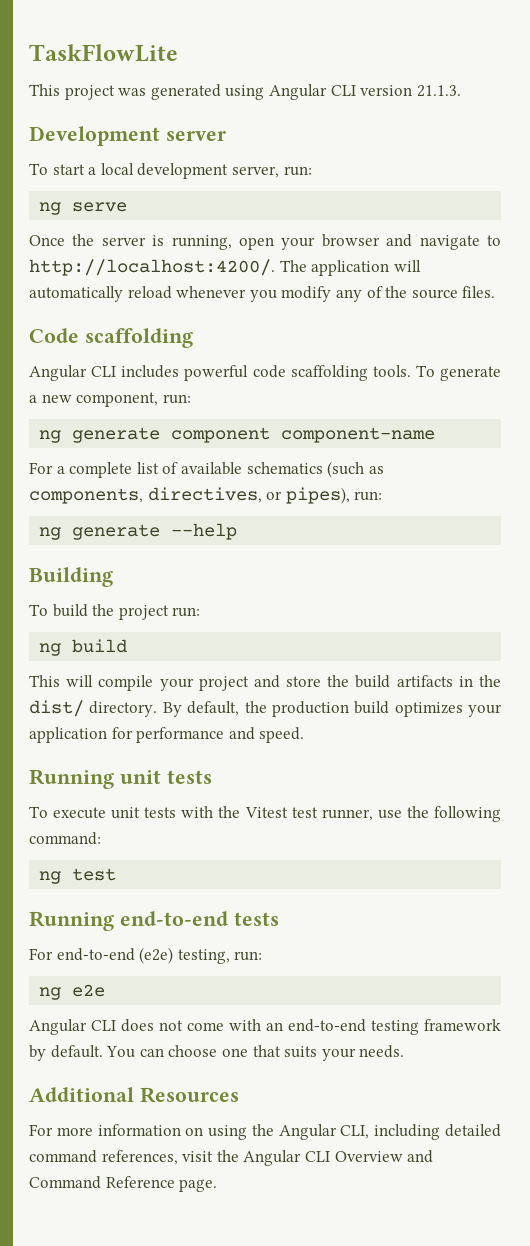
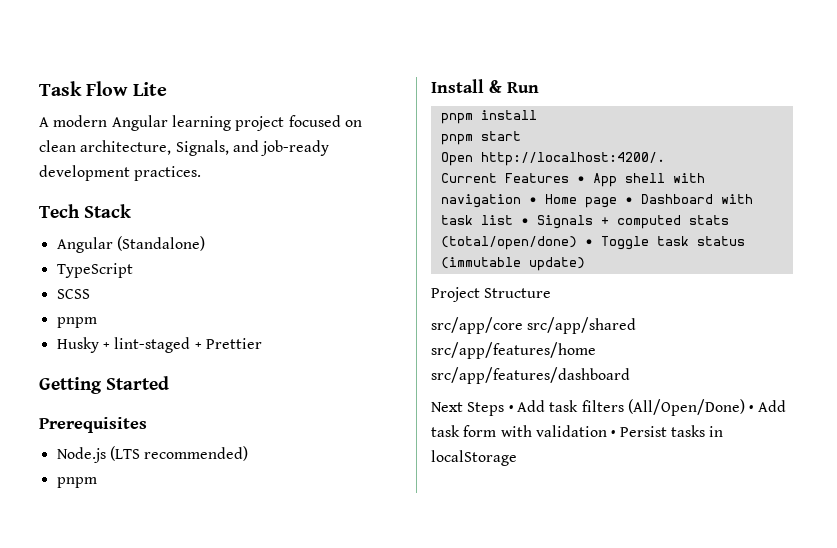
[29,44,178,62] [29,84,461,100] [29,126,226,146] [29,163,312,179] [39,202,128,215] [29,234,501,250] [29,259,421,276] [29,286,496,302] [29,328,193,348] [29,365,501,381] [29,392,191,407] [39,427,436,443] [29,461,384,478] [29,487,383,504] [39,523,238,540] [29,567,113,587] [29,604,201,620] [39,639,128,656] [29,675,501,691] [29,700,502,717] [29,727,305,743] [29,769,212,789] [29,806,501,822] [29,832,101,845] [39,868,117,884] [29,911,279,931] [29,947,263,964] [39,984,106,1000] [29,1019,501,1035] [29,1045,405,1061] [29,1087,239,1103] [29,1124,501,1140] [29,1150,434,1166] [29,1176,218,1192] TaskFlowLite // This project was generated using Angular CLI version 21.1.3. // Development server // To start a local development server, run: // ng serve // Once the server is running, open your browser and navigate to http://localhost:4200/. The application will automatically reload whenever you modify any of the source files. // Code scaffolding // Angular CLI includes powerful code scaffolding tools. To generate a new component, run: // ng generate component component-name // For a complete list of available schematics (such as components, directives, or pipes), run: // ng generate --help // Building // To build the project run: // ng build // This will compile your project and store the build artifacts in the dist/ directory. By default, the production build optimizes your application for performance and speed. // Running unit tests // To execute unit tests with the Vitest test runner, use the following command: // ng test // Running end-to-end tests // For end-to-end (e2e) testing, run: // ng e2e // Angular CLI does not come with an end-to-end testing framework by default. You can choose one that suits your needs. // Additional Resources // For more information on using the Angular CLI, including detailed command references, visit the Angular CLI Overview and Command Reference page. -> [39,81,167,96] [39,115,362,131] [39,140,330,156] [39,165,202,181] [39,204,131,218] [56,236,205,253] [56,263,133,278] [56,289,90,299] [56,317,97,328] [56,337,262,353] [39,376,169,394] [39,417,147,433] [56,446,249,463] [56,477,97,488] [431,79,539,93] [440,110,537,124] [440,131,521,145] [440,152,665,166] [440,173,705,187] [440,194,753,208] [440,215,729,229] [440,236,745,250] [440,257,585,271] [431,287,552,302] [431,317,637,334] [431,342,596,359] [431,367,630,384] [431,399,786,416] [431,425,724,437] [431,450,517,466] Task Flow Lite // A modern Angular learning project focused on clean architecture, Signals, and job-ready development practices. // Tech Stack // Angular (Standalone) // TypeScript // SCSS // pnpm // Husky + lint-staged + Prettier // Getting Started // Prerequisites // Node.js (LTS recommended) // pnpm // Install & Run // pnpm install // pnpm start // Open http://localhost:4200/. // Current Features • App shell with navigation • Home page • Dashboard with task list • Signals + computed stats (total/open/done) • Toggle task status (immutable update) // Project Structure // src/app/core src/app/shared src/app/features/home src/app/features/dashboard // Next Steps • Add task filters (All/Open/Done) • Add task form with validation • Persist tasks in localStorage

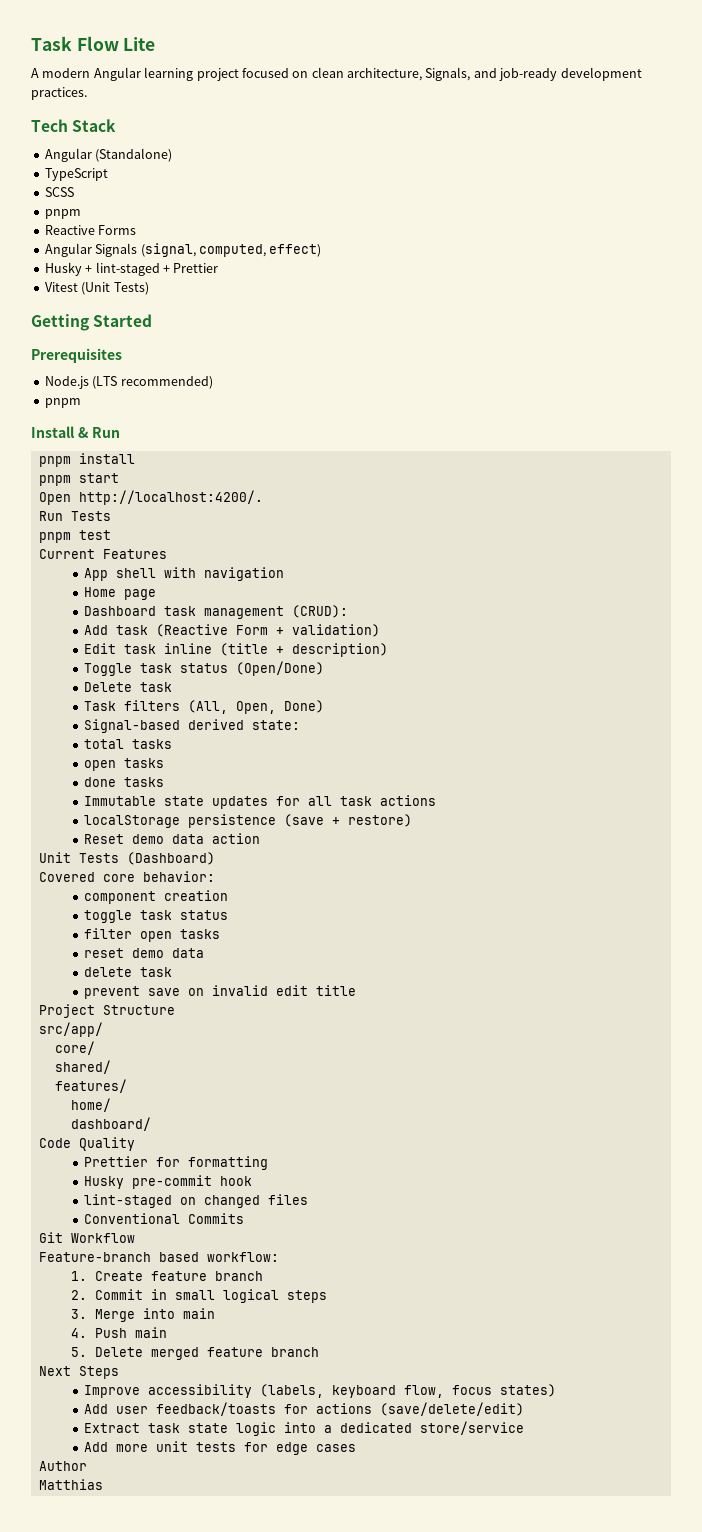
(97, 322) none -> [44,225,137,235] [44,243,322,257] // Reactive Forms // Angular Signals (signal, computed, effect)
(262, 343) none -> [44,282,149,295] // Vitest (Unit Tests)
(665, 159) none -> [38,511,111,521] [38,530,111,543] // Run Tests // pnpm test
[576,176,585,183] • -> (167, 554) //
[528,197,537,204] • -> (285, 574) //
[624,194,753,204] [440,215,729,229] [440,236,745,250] [440,257,585,271] [431,287,552,302] [431,317,637,334] [431,342,596,359] [431,367,630,384] [431,399,786,416] [431,425,724,437] [431,450,517,466] • Dashboard with task list • Signals + computed stats (total/open/done) • Toggle task status (immutable update) // Project Structure // src/app/core src/app/shared src/app/features/home src/app/features/dashboard // Next Steps • Add task filters (All/Open/Done) • Add task form with validation • Persist tasks in localStorage -> [84,605,349,619] [84,624,381,637] [84,643,389,657] [84,661,325,676] [84,682,173,692] [84,700,325,714] [84,719,301,733] [84,739,173,749] [84,758,165,771] [84,777,165,787] [84,795,437,809] [84,814,413,828] [84,833,261,844] [38,852,215,865] [38,871,215,882] [84,890,229,904] [84,910,229,923] [84,928,221,942] [84,948,205,958] [84,967,173,977] [84,985,357,999] [38,1004,175,1018] [38,1022,103,1037] [54,1041,95,1055] [54,1060,111,1074] [54,1079,127,1093] [70,1098,111,1112] [70,1117,151,1131] [38,1137,135,1151] [84,1156,269,1170] [84,1175,253,1189] [84,1194,309,1208] [84,1213,245,1224] [38,1232,135,1243] [38,1252,279,1262] [70,1271,263,1281] [70,1289,327,1303] [70,1308,215,1322] [70,1327,167,1338] [70,1347,319,1360] [38,1366,119,1379] [84,1384,557,1398] [84,1402,525,1416] [84,1421,525,1436] [84,1441,357,1455] [38,1461,87,1471] [38,1479,103,1490] // Dashboard task management (CRUD): // Add task (Reactive Form + validation) // Edit task inline (title + description) // Toggle task status (Open/Done) // Delete task // Task filters (All, Open, Done) // Signal-based derived state: // total tasks // open tasks // done tasks // Immutable state updates for all task actions // localStorage persistence (save + restore) // Reset demo data action // Unit Tests (Dashboard) // Covered core behavior: // component creation // toggle task status // filter open tasks // reset demo data // delete task // prevent save on invalid edit title // Project Structure // src/app/ // core/ // shared/ // features/ // home/ // dashboard/ // Code Quality // Prettier for formatting // Husky pre-commit hook // lint-staged on changed files // Conventional Commits // Git Workflow // Feature-branch based workflow: // 1. Create feature branch // 2. Commit in small logical steps // 3. Merge into main // 4. Push main // 5. Delete merged feature branch // Next Steps // Improve accessibility (labels, keyboard flow, focus states) // Add user feedback/toasts for actions (save/delete/edit) // Extract task state logic into a dedicated store/service // Add more unit tests for edge cases // Author // Matthias

